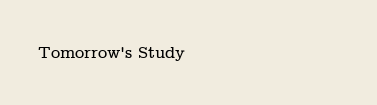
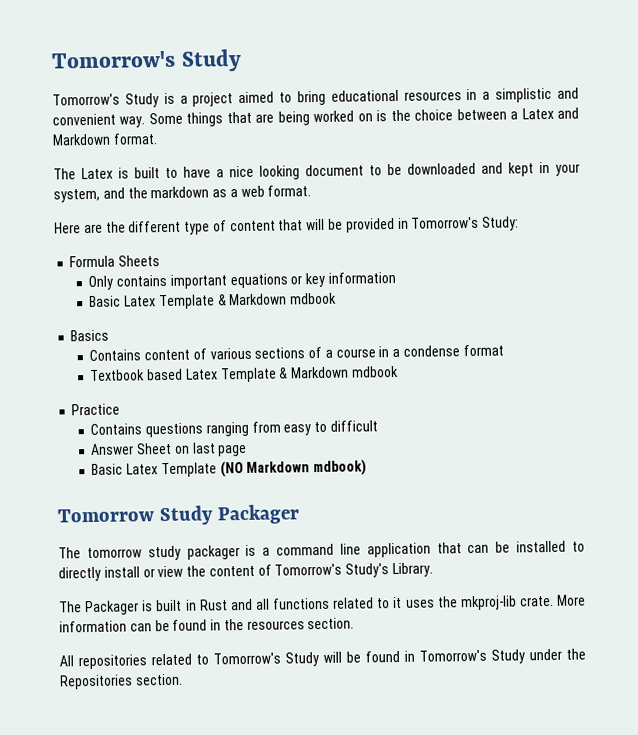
[38,47,185,61] Tomorrow's Study -> [51,48,242,72] [52,87,580,108] [52,107,579,128] [52,133,158,146] [53,161,580,180] [53,185,312,203] [54,216,520,235] [69,255,161,268] [88,271,396,291] [89,292,338,310] [70,329,110,342] [89,344,504,361] [90,365,399,383] [71,403,121,416] [90,420,378,438] [90,442,248,457] [91,459,368,478] [57,504,300,526] [58,540,586,561] [58,562,434,582] [59,594,586,616] [59,617,355,633] [59,648,586,670] [60,673,183,690] Tomorrow's Study // Tomorrow's Study is a project aimed to bring educational resources in a simplistic and convenient way. Some things that are being worked on is the choice between a Latex and Markdown format. // The Latex is built to have a nice looking document to be downloaded and kept in your system, and the markdown as a web format. // Here are the different type of content that will be provided in Tomorrow's Study: // Formula Sheets // Only contains important equations or key information // Basic Latex Template & Markdown mdbook // Basics // Contains content of various sections of a course in a condense format // Textbook based Latex Template & Markdown mdbook // Practice // Contains questions ranging from easy to difficult // Answer Sheet on last page // Basic Latex Template (NO Markdown mdbook) // Tomorrow Study Packager // The tomorrow study packager is a command line application that can be installed to directly install or view the content of Tomorrow's Study's Library. // The Packager is built in Rust and all functions related to it uses the mkproj-lib crate. More information can be found in the resources section. // All repositories related to Tomorrow's Study will be found in Tomorrow's Study under the Repositories section.

